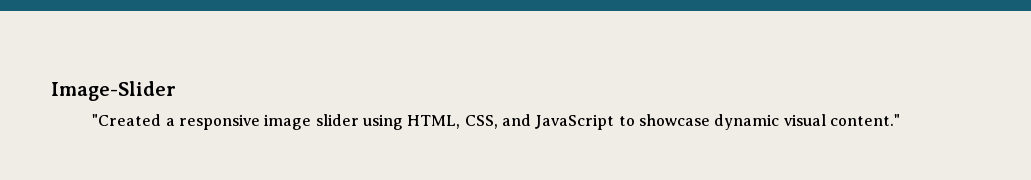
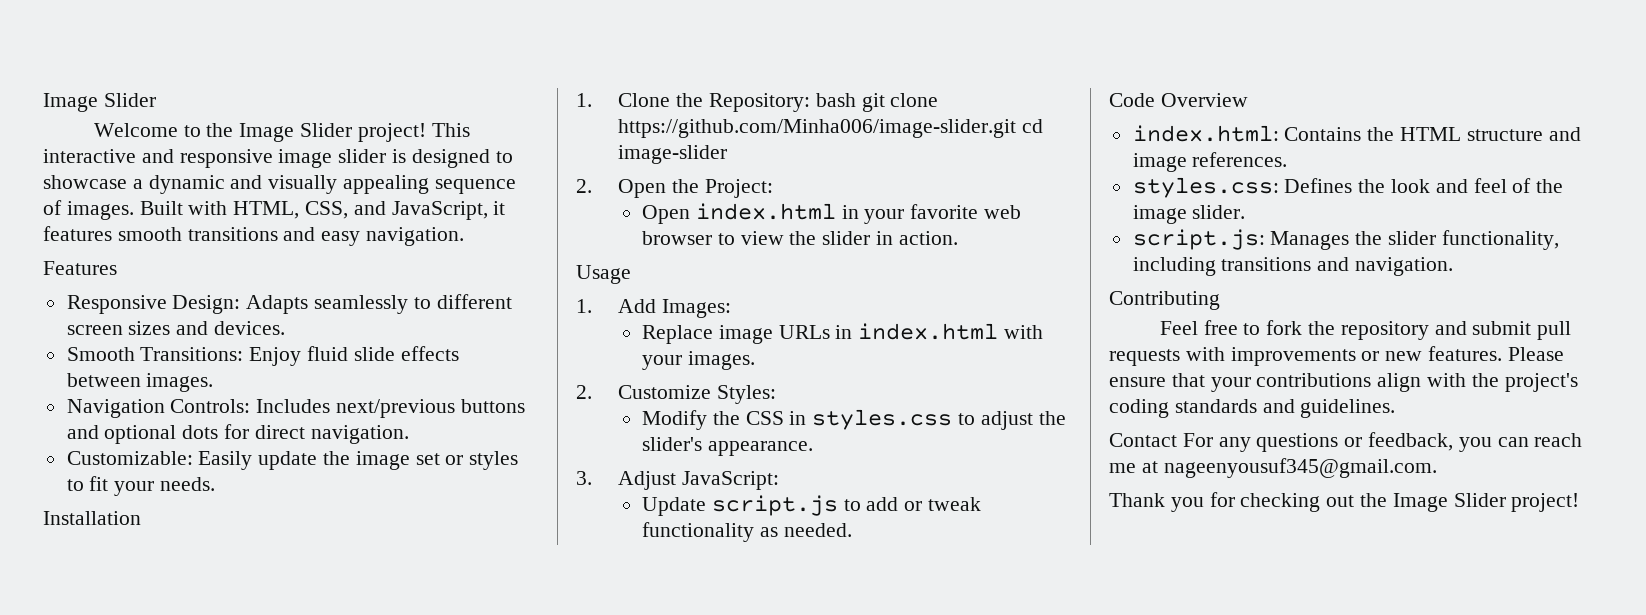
[51,81,176,101] [92,114,900,130] Image-Slider // "Created a responsive image slider using HTML, CSS, and JavaScript to showcase dynamic visual content." -> [43,93,156,112] [93,123,470,142] [43,149,513,168] [43,175,516,194] [43,200,506,220] [43,226,465,246] [43,261,117,275] [66,294,512,314] [66,321,286,335] [66,346,459,366] [66,373,214,392] [66,399,525,418] [66,424,409,444] [66,451,519,470] [66,476,216,496] [43,511,141,525] [576,93,939,112] [618,119,1044,138] [618,145,728,164] [576,179,774,198] [642,203,1022,224] [642,231,958,245] [576,265,631,284] [576,299,732,318] [642,323,1044,344] [642,351,755,370] [576,385,777,404] [642,409,1066,430] [642,437,813,456] [576,471,780,490] [642,495,982,516] [642,522,852,542] [1109,93,1248,107] [1132,125,1581,142] [1132,152,1288,172] [1132,177,1564,198] [1132,205,1246,224] [1132,229,1559,250] [1132,257,1454,276] [1109,291,1220,310] [1159,320,1572,340] [1109,346,1564,366] [1109,373,1578,392] [1109,399,1396,418] [1109,432,1583,452] [1109,458,1437,478] [1109,492,1580,512] Image Slider // Welcome to the Image Slider project! This interactive and responsive image slider is designed to showcase a dynamic and visually appealing sequence of images. Built with HTML, CSS, and JavaScript, it features smooth transitions and easy navigation. // Features // Responsive Design: Adapts seamlessly to different screen sizes and devices. // Smooth Transitions: Enjoy fluid slide effects between images. // Navigation Controls: Includes next/previous buttons and optional dots for direct navigation. // Customizable: Easily update the image set or styles to fit your needs. // Installation // 1. Clone the Repository: bash git clone https://github.com/Minha006/image-slider.git cd image-slider // 2. Open the Project: // Open index.html in your favorite web browser to view the slider in action. // Usage // 1. Add Images: // Replace image URLs in index.html with your images. // 2. Customize Styles: // Modify the CSS in styles.css to adjust the slider's appearance. // 3. Adjust JavaScript: // Update script.js to add or tweak functionality as needed. // Code Overview // index.html: Contains the HTML structure and image references. // styles.css: Defines the look and feel of the image slider. // script.js: Manages the slider functionality, including transitions and navigation. // Contributing // Feel free to fork the repository and submit pull requests with improvements or new features. Please ensure that your contributions align with the project's coding standards and guidelines. // Contact For any questions or feedback, you can reach me at nageenyousuf345@gmail.com. // Thank you for checking out the Image Slider project!

